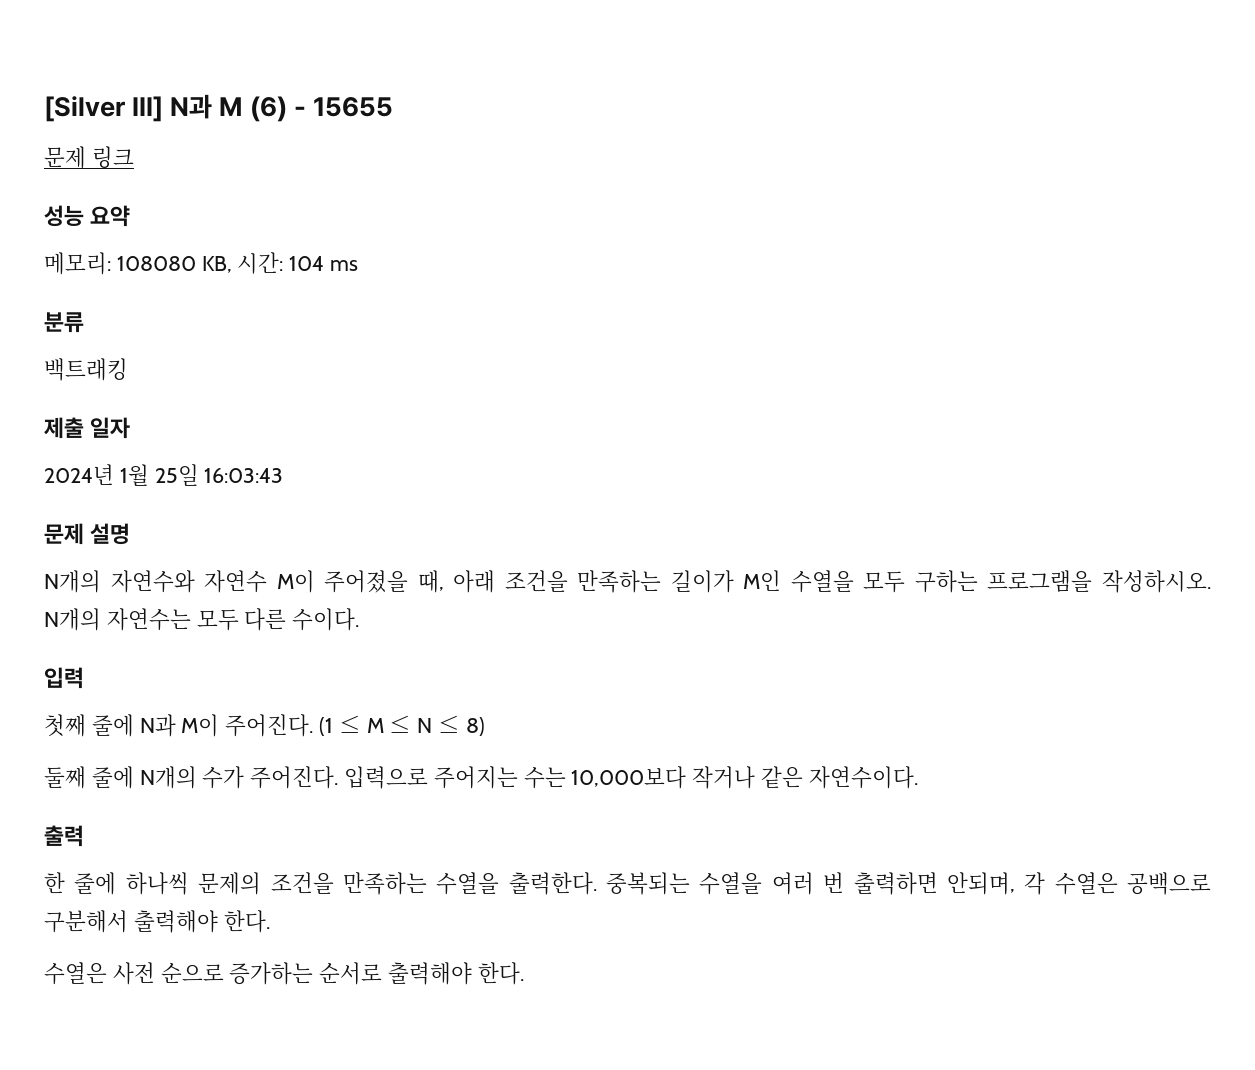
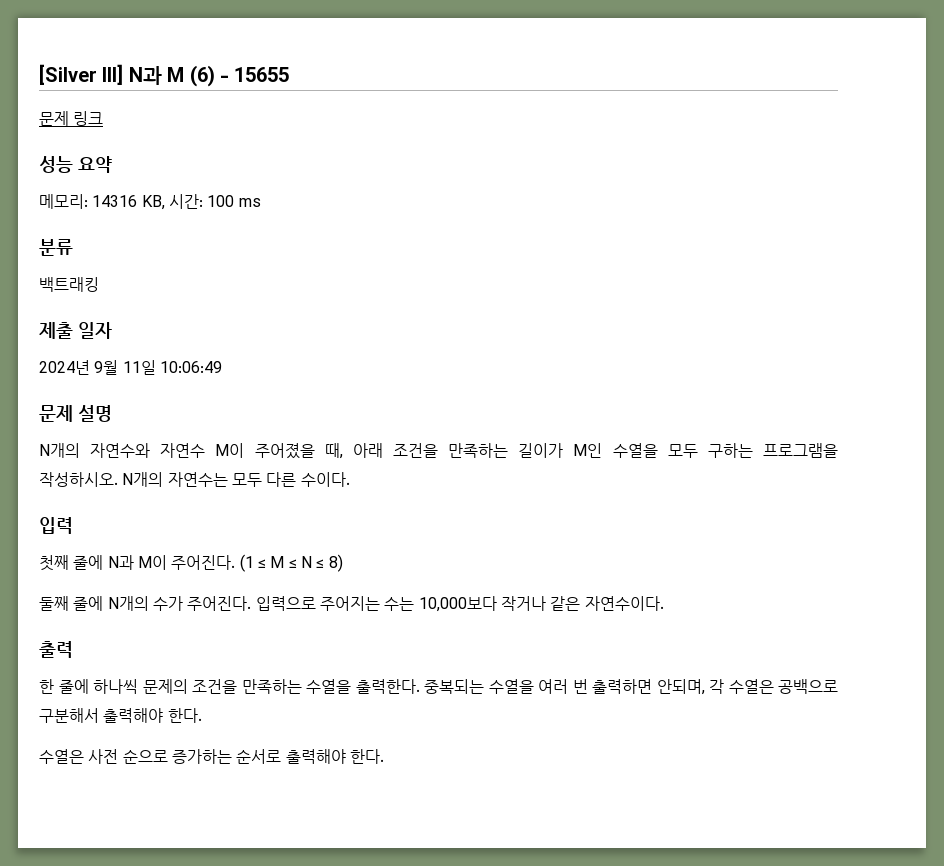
[116,256,196,271] 108080 -> [92,195,138,207] 14316
[289,256,325,271] 104 -> [207,195,235,207] 100
[119,464,284,486] 1월 25일 16:03:43 -> [94,360,222,375] 9월 11일 10:06:49

